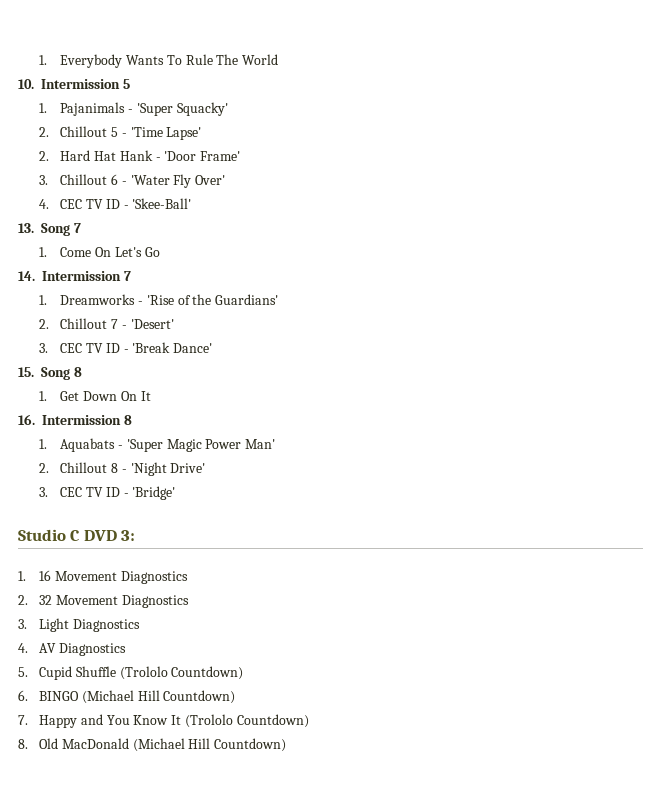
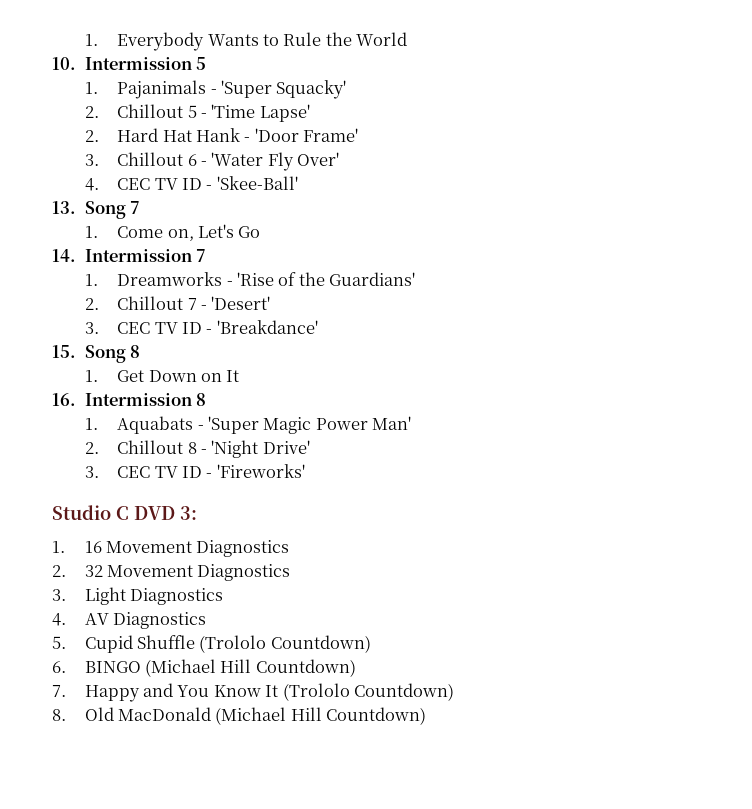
[166,54,239,65] To Rule The -> [262,32,352,46] to Rule the
[94,247,111,257] On -> [167,229,194,241] on,
[132,342,213,353] 'Break Dance' -> [216,320,318,334] 'Breakdance'
[120,391,137,401] On -> [200,373,222,382] on
[132,486,176,500] 'Bridge' -> [216,464,305,478] 'Fireworks'

